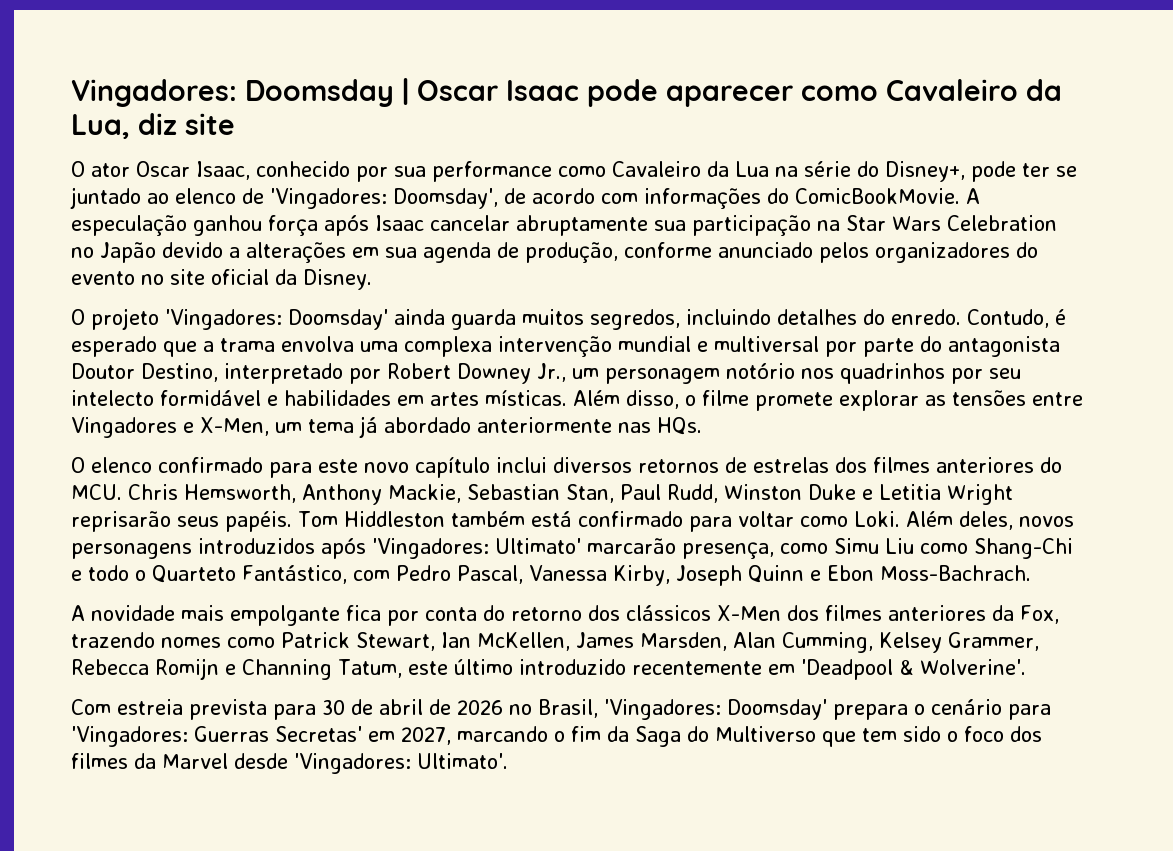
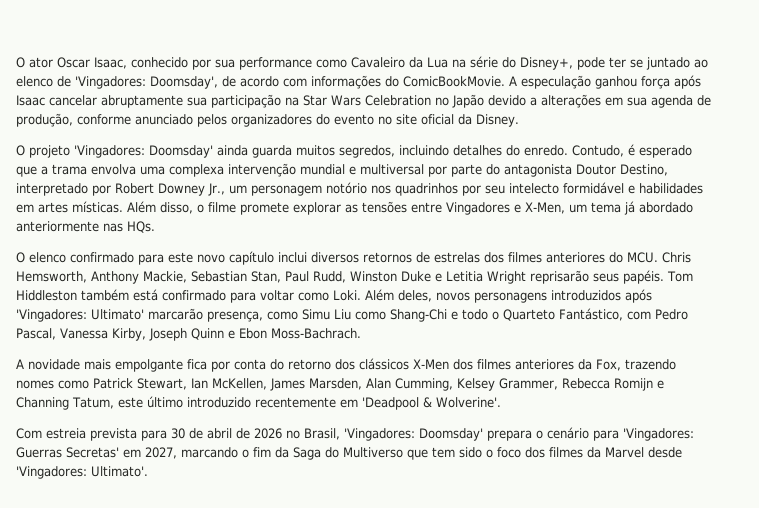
[71,78,1062,107] [71,113,235,139] Vingadores: Doomsday | Oscar Isaac pode aparecer como Cavaleiro da Lua, diz site // -> (16, 62) none

